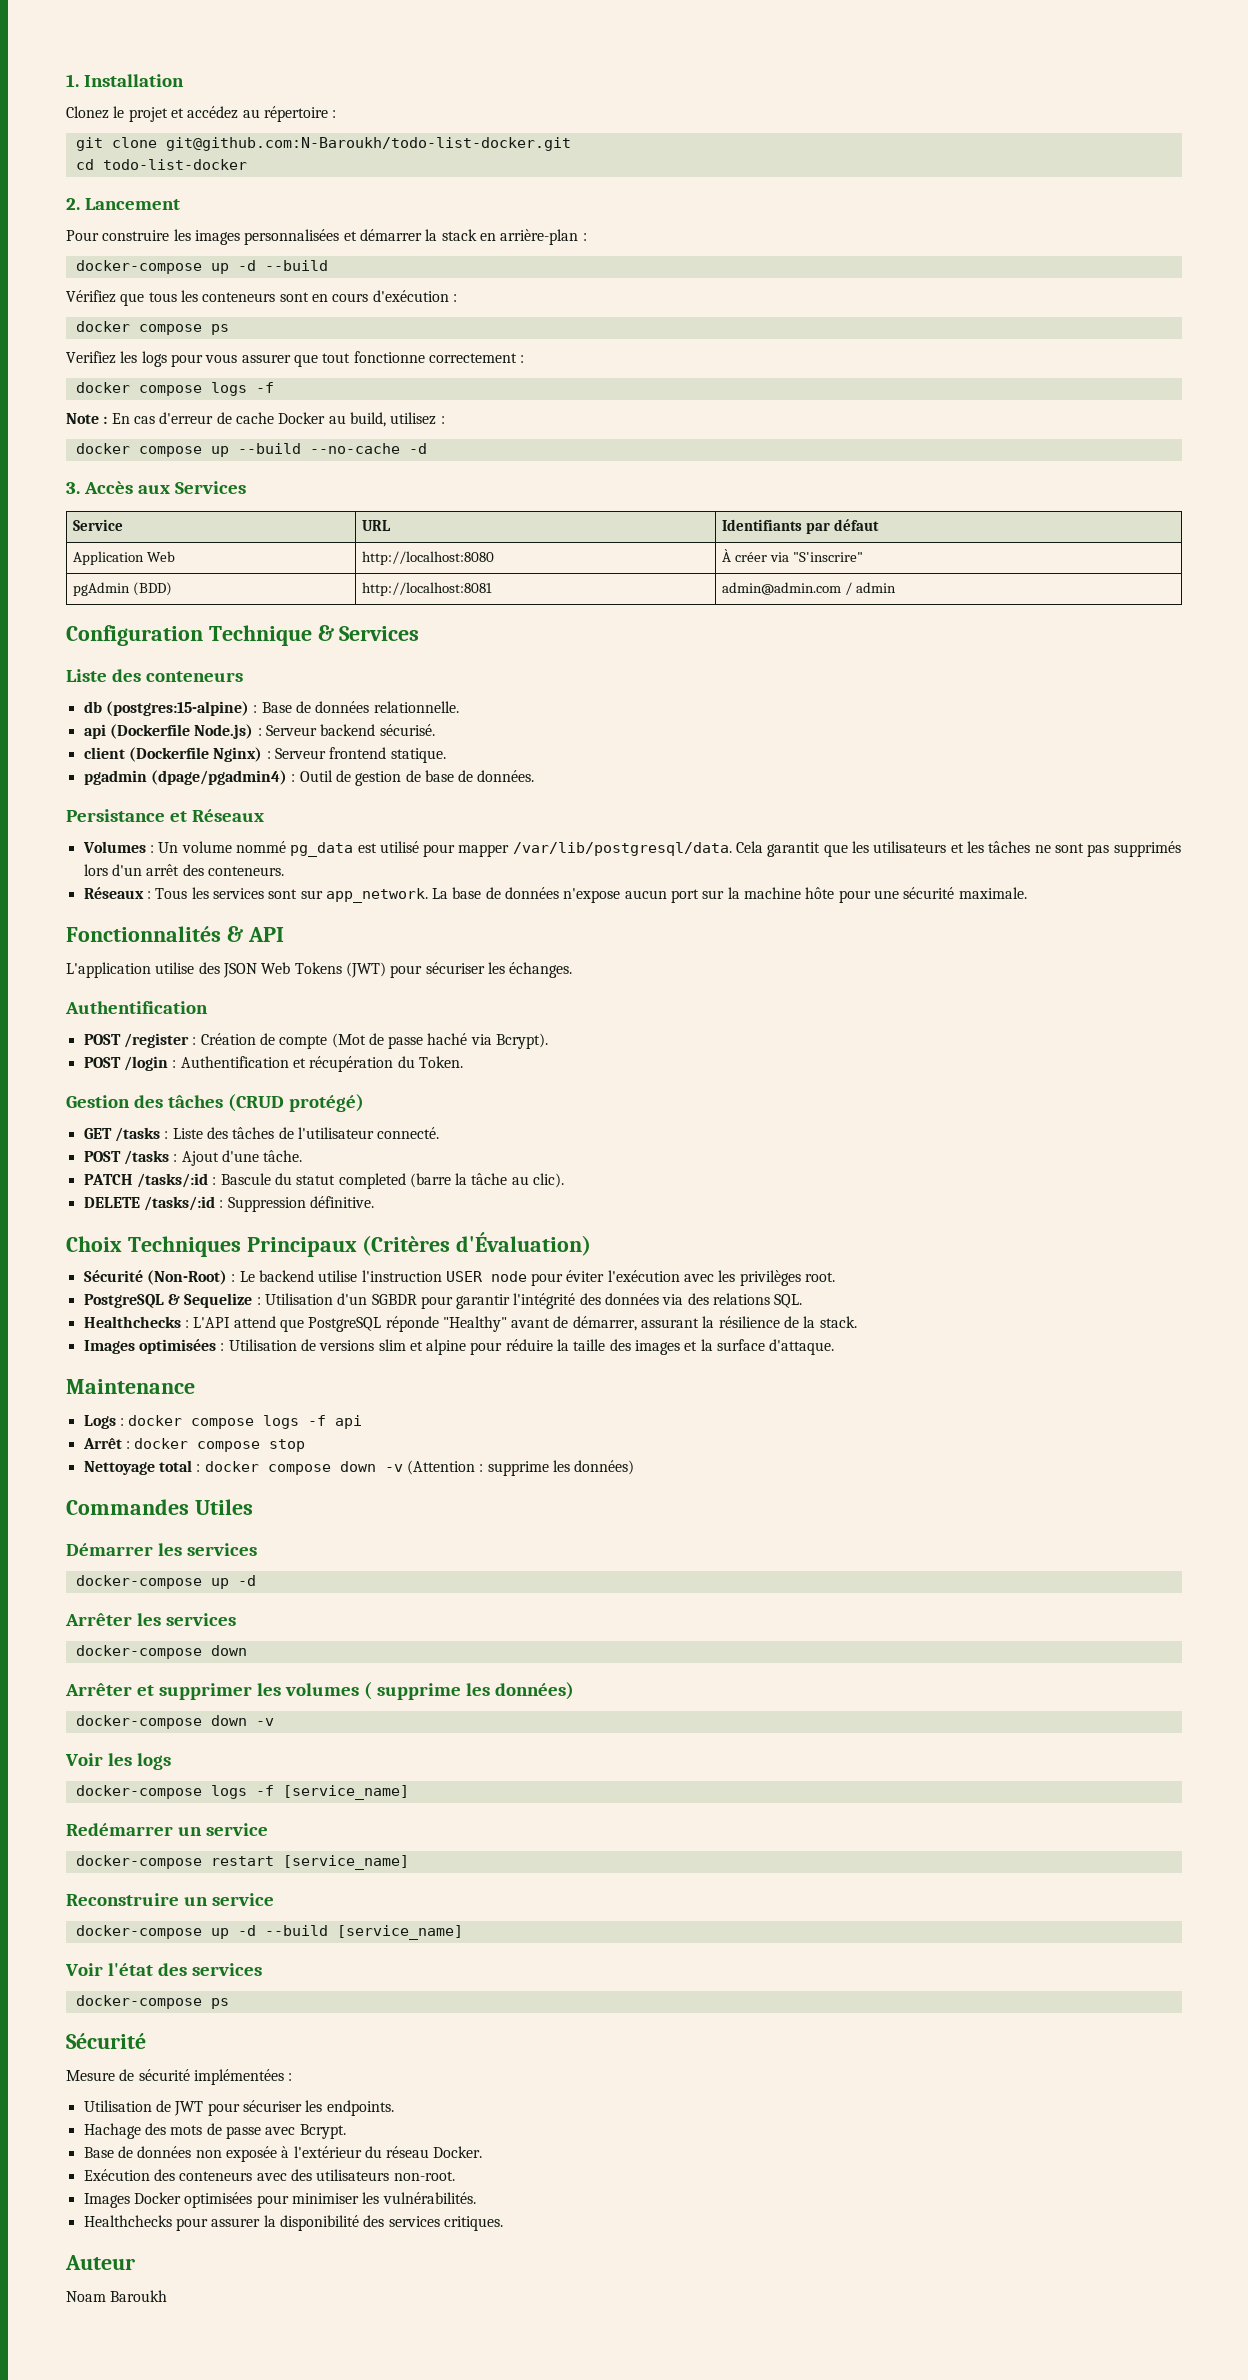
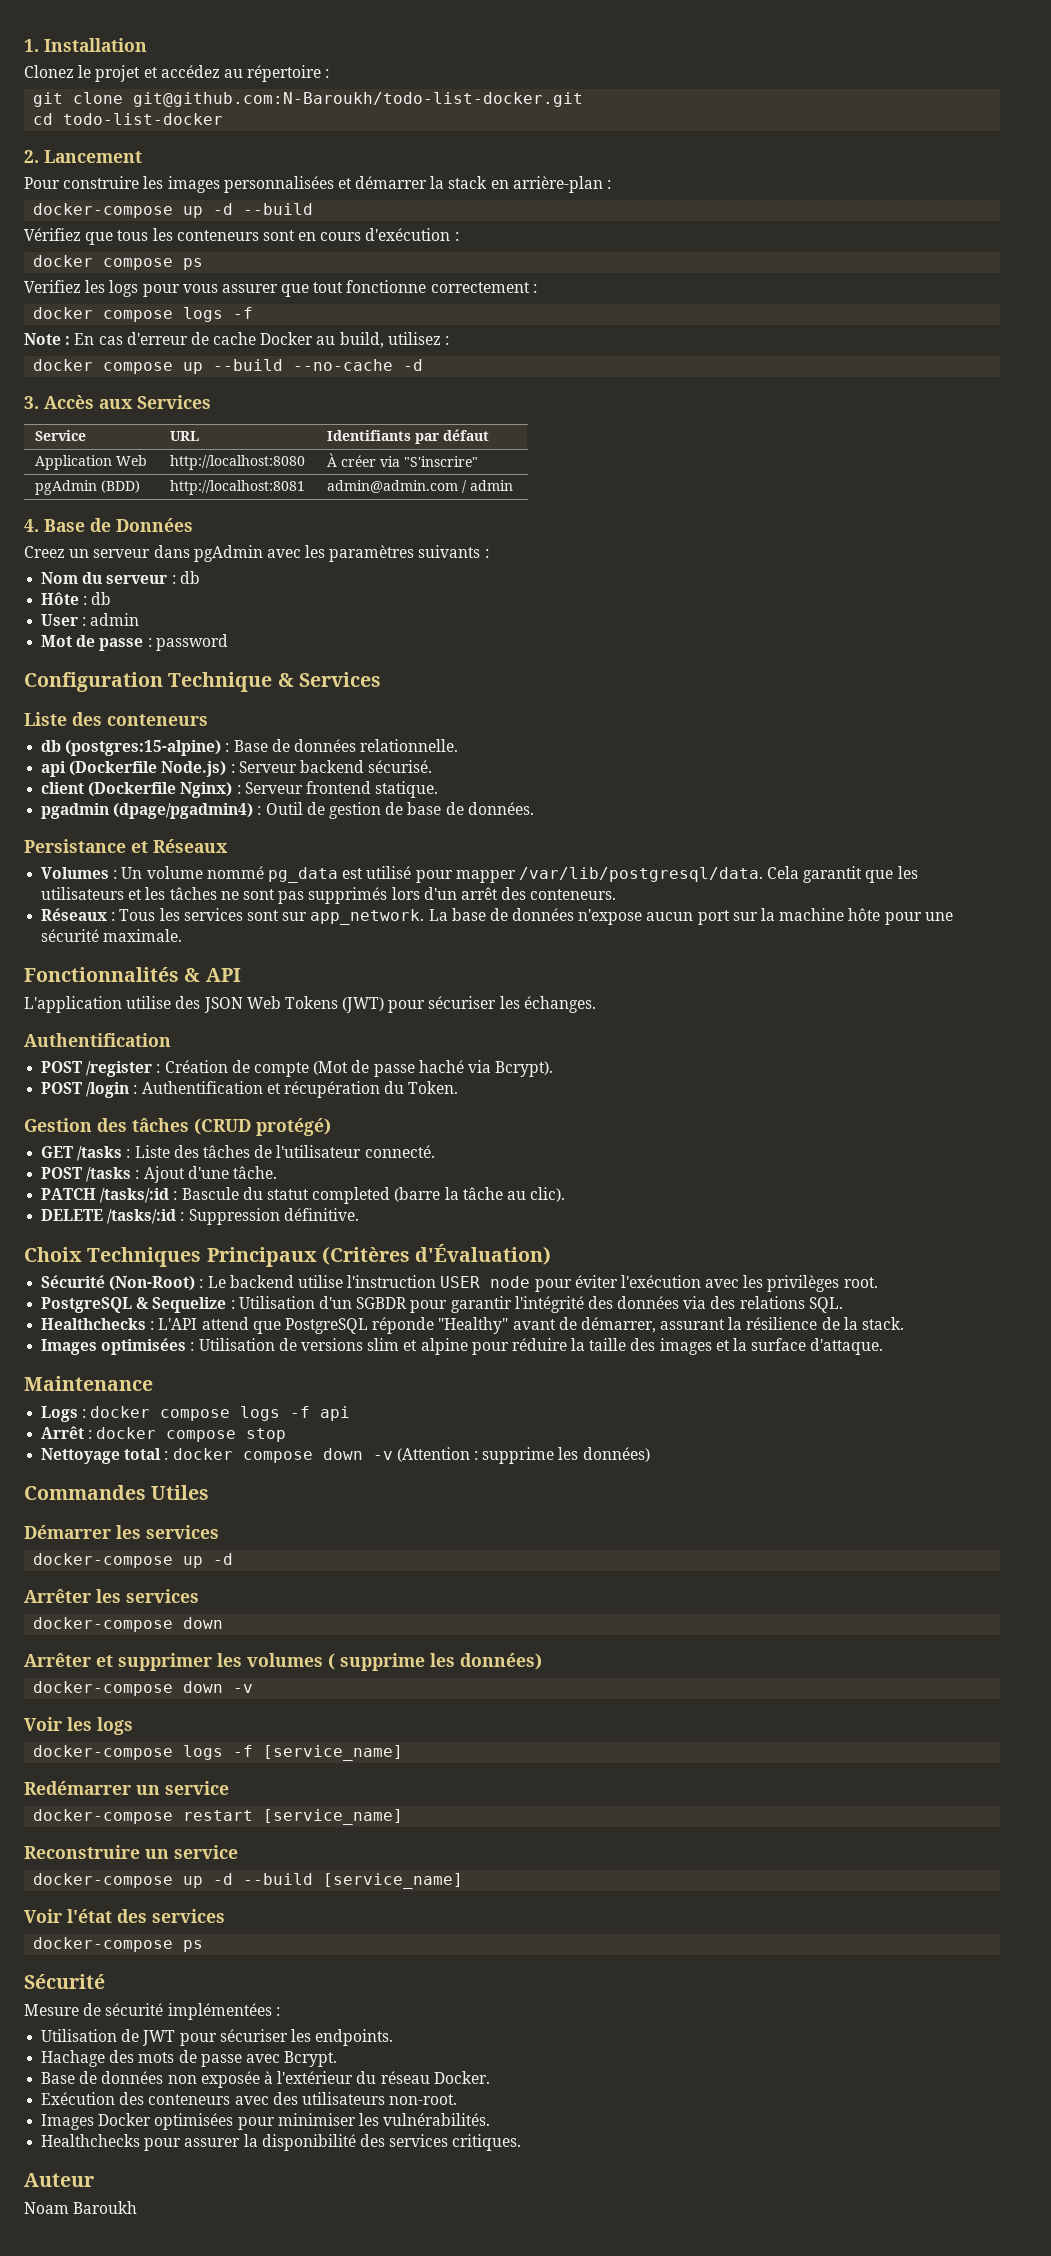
(896, 587) none -> [24,518,193,532] [24,545,489,562] [41,571,200,584] [41,592,112,605] [41,613,140,626] [41,634,228,651] // 4. Base de Données // Creez un serveur dans pgAdmin avec les paramètres suivants : // Nom du serveur : db // Hôte : db // User : admin // Mot de passe : password

